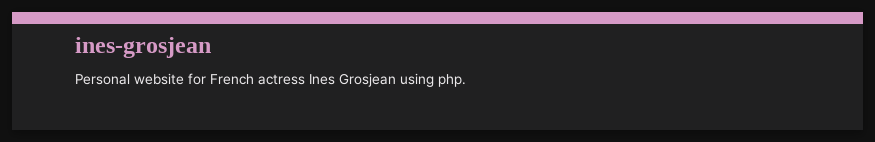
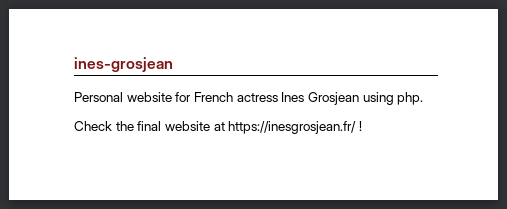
(466, 80) none -> [74,121,362,134] // Check the final website at https://inesgrosjean.fr/ !

